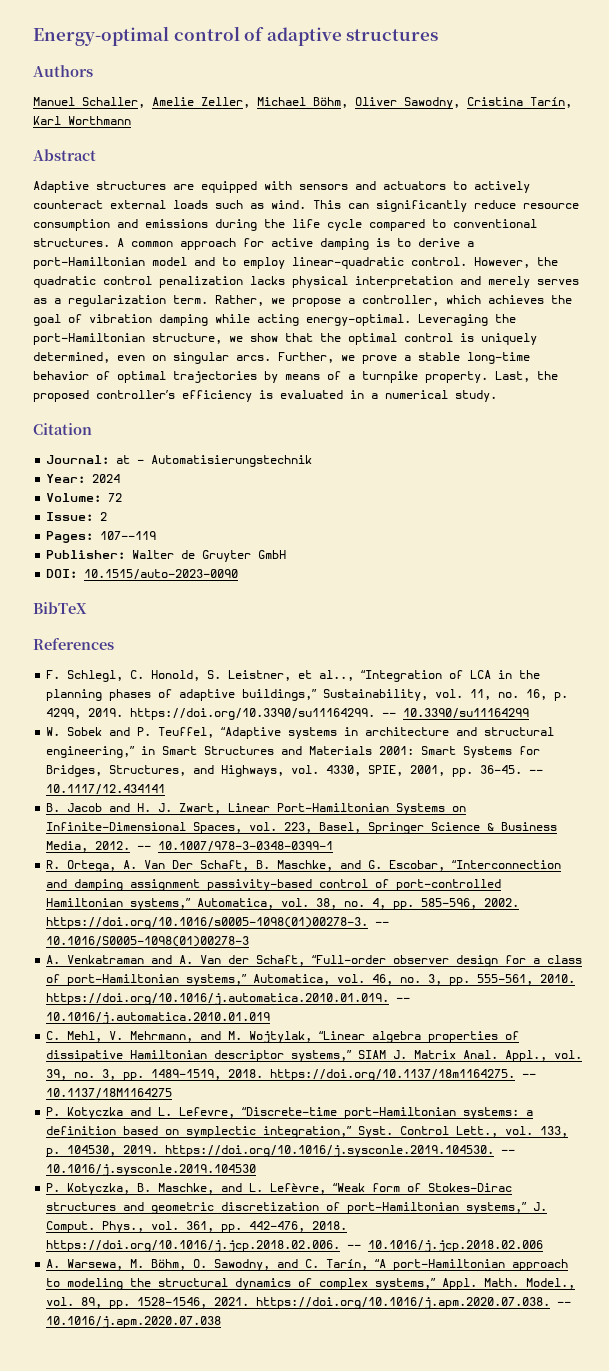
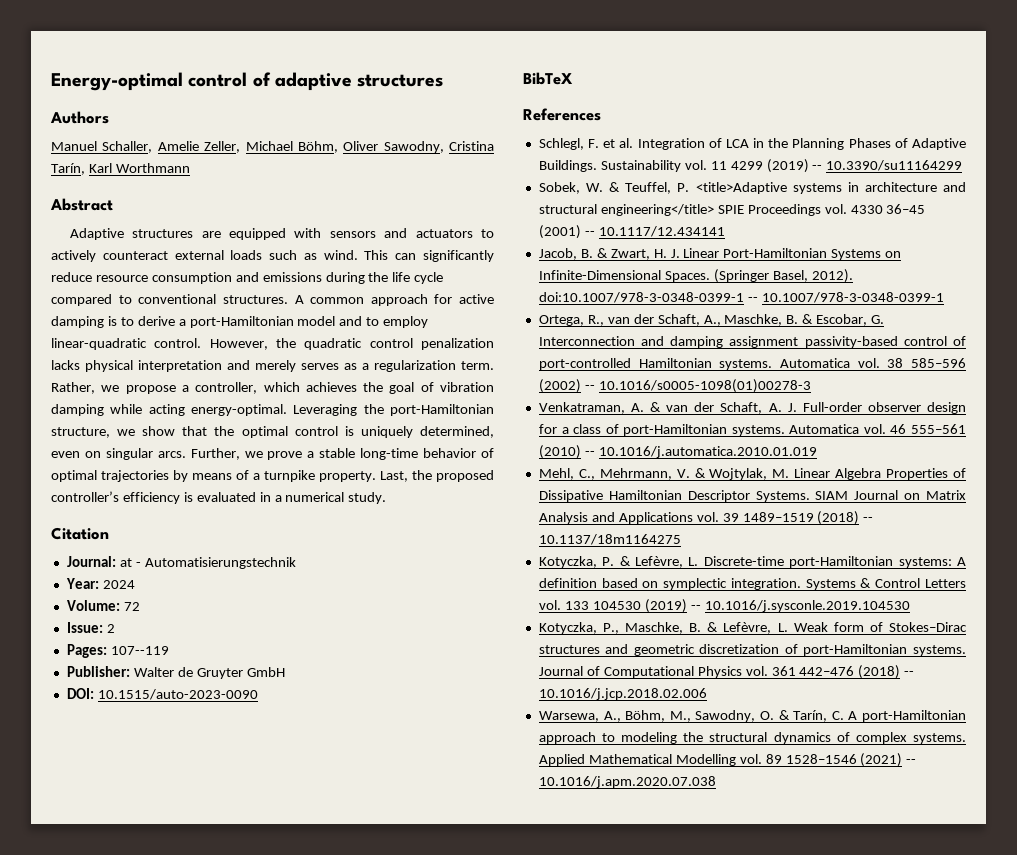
[46,670,541,682] [46,689,569,701] [46,708,530,720] [46,727,282,739] F. Schlegl, C. Honold, S. Leistner, et al.., “Integration of LCA in the planning phases of adaptive buildings,” Sustainability, vol. 11, no. 16, p. 4299, 2019. https://doi.org/10.3390/su11164299. -- 10.3390/su11164299 // W. Sobek and P. Teuffel, “Adaptive -> [538,138,966,150] [538,159,963,173] [538,182,787,194] Schlegl, F. et al. Integration of LCA in the Planning Phases of Adaptive Buildings. Sustainability vol. 11 4299 (2019) -- 10.3390/su11164299 // Sobek, W. & Teuffel, P. <title>Adaptive
[46,746,541,758] [46,765,544,777] [46,784,166,795] [46,803,131,812] engineering,” in Smart Structures and Materials 2001: Smart Systems for Bridges, Structures, and Highways, vol. 4330, SPIE, 2001, pp. 36–45. -- 10.1117/12.434141 // B. Jacob and -> [600,204,926,216] [538,225,725,239] [538,248,650,260] engineering</title> SPIE Proceedings vol. 4330 36–45 (2001) -- 10.1117/12.434141 // Jacob, B. & Zwart,
[179,803,222,814] Zwart, -> (680, 253) none
[193,822,558,834] [46,841,334,852] [46,860,562,872] Spaces, vol. 223, Basel, Springer Science & Business Media, 2012. -- 10.1007/978-3-0348-0399-1 // R. Ortega, A. Van Der Schaft, B. Maschke, and G. Escobar, “Interconnection -> [664,269,853,283] [538,292,944,303] [538,314,885,326] [538,336,635,346] Spaces. (Springer Basel, 2012). doi:10.1007/978-3-0348-0399-1 -- 10.1007/978-3-0348-0399-1 // Ortega, R., van der Schaft, A., Maschke, B. & Escobar, G. Interconnection
[130,898,520,910] [46,917,390,929] [46,936,250,947] [46,955,387,966] systems,” Automatica, vol. 38, no. 4, pp. 585–596, 2002. https://doi.org/10.1016/s0005-1098(01)00278-3. -- 10.1016/S0005-1098(01)00278-3 // A. Venkatraman and A. Van der Schaft, “Full-order -> [719,358,966,370] [538,379,811,393] [538,402,862,414] systems. Automatica vol. 38 585–596 (2002) -- 10.1016/s0005-1098(01)00278-3 // Venkatraman, A. & van der Schaft, A. J. Full-order
[186,974,576,986] [46,993,411,1005] [46,1012,271,1024] [46,1031,520,1043] [46,1050,583,1062] [46,1069,537,1081] [46,1088,173,1099] [46,1107,338,1119] systems,” Automatica, vol. 46, no. 3, pp. 555–561, 2010. https://doi.org/10.1016/j.automatica.2010.01.019. -- 10.1016/j.automatica.2010.01.019 // C. Mehl, V. Mehrmann, and M. Wojtylak, “Linear algebra properties of dissipative Hamiltonian descriptor systems,” SIAM J. Matrix Anal. Appl., vol. 39, no. 3, pp. 1489–1519, 2018. https://doi.org/10.1137/18m1164275. -- 10.1137/18M1164275 // P. Kotyczka and L. Lefevre, “Discrete-time -> [731,424,967,436] [538,445,817,459] [538,468,967,480] [538,490,966,502] [538,511,874,525] [538,534,681,545] [538,556,784,568] systems. Automatica vol. 46 555–561 (2010) -- 10.1016/j.automatica.2010.01.019 // Mehl, C., Mehrmann, V. & Wojtylak, M. Linear Algebra Properties of Dissipative Hamiltonian Descriptor Systems. SIAM Journal on Matrix Analysis and Applications vol. 39 1489–1519 (2018) -- 10.1137/18m1164275 // Kotyczka, P. & Lefèvre, L. Discrete-time
[526,1110,534,1116] a -> [957,557,967,566] A
[263,1126,569,1138] [46,1145,516,1157] [46,1164,257,1176] [46,1183,366,1195] integration,” Syst. Control Lett., vol. 133, p. 104530, 2019. https://doi.org/10.1016/j.sysconle.2019.104530. -- 10.1016/j.sysconle.2019.104530 // P. Kotyczka, B. Maschke, and L. Lefèvre, “Weak -> [730,578,967,590] [538,599,910,613] [538,622,828,634] integration. Systems & Control Letters vol. 133 104530 (2019) -- 10.1016/j.sysconle.2019.104530 // Kotyczka, P., Maschke, B. & Lefèvre, L. Weak
[466,1202,548,1214] [46,1221,348,1233] [46,1240,544,1252] [46,1259,387,1271] systems,” J. Comput. Phys., vol. 361, pp. 442–476, 2018. https://doi.org/10.1016/j.jcp.2018.02.006. -- 10.1016/j.jcp.2018.02.006 // A. Warsewa, M. Böhm, O. Sawodny, and C. Tarín, “A -> [913,645,966,656] [538,665,915,679] [538,688,707,700] [538,710,858,722] systems. Journal of Computational Physics vol. 361 442–476 (2018) -- 10.1016/j.jcp.2018.02.006 // Warsewa, A., Böhm, M., Sawodny, O. & Tarín, C. A
[375,1278,576,1290] [46,1297,551,1309] systems,” Appl. Math. Model., vol. 89, pp. 1528–1546, 2021. https://doi.org/10.1016/j.apm.2020.07.038. -> [913,733,967,744] [538,753,903,767] systems. Applied Mathematical Modelling vol. 89 1528–1546 (2021)

